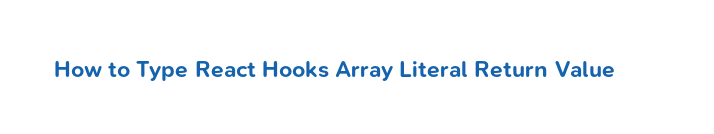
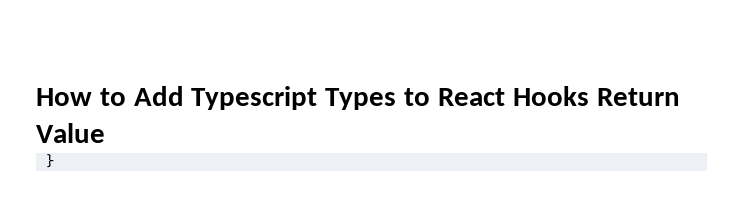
[136,61,469,81] Type React Hooks Array Literal -> [133,86,589,110] Add Typescript Types to React Hooks
(615, 69) none -> [45,154,54,168] // }

